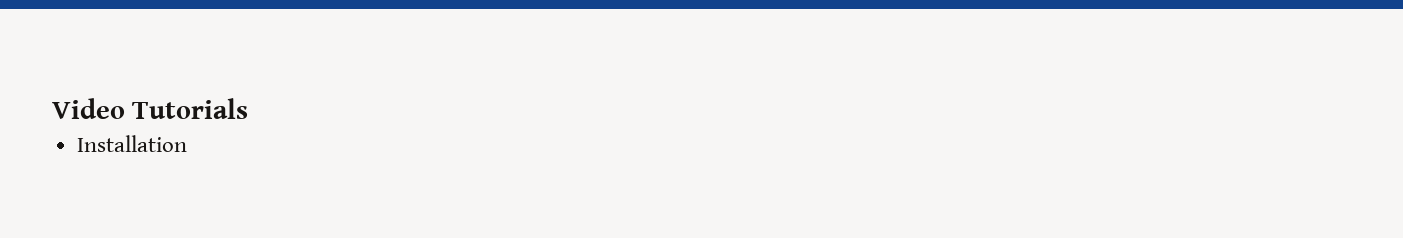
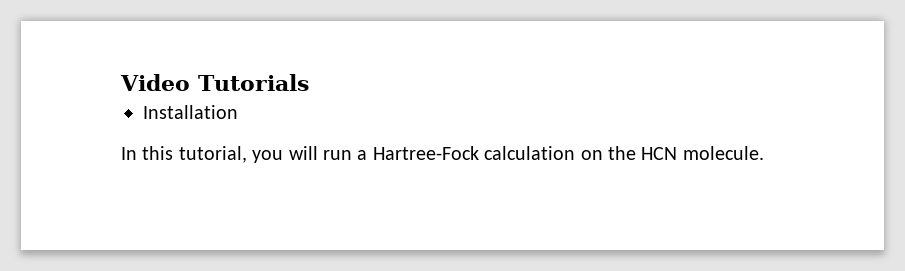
(187, 143) none -> [121,146,764,163] // In this tutorial, you will run a Hartree-Fock calculation on the HCN molecule.

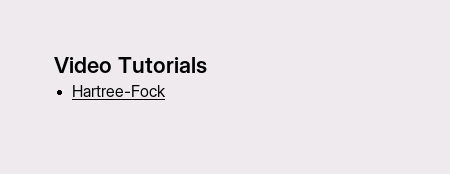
[143,105,238,119] [121,146,764,163] Installation // In this tutorial, you will run a Hartree-Fock calculation on the HCN molecule. -> [71,85,166,97] Hartree-Fock

